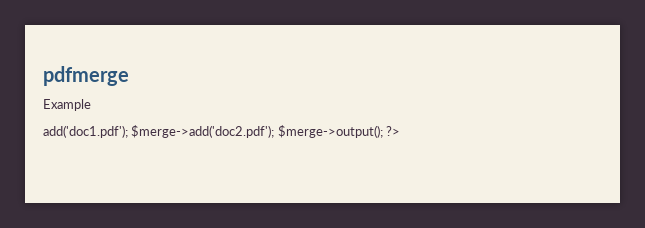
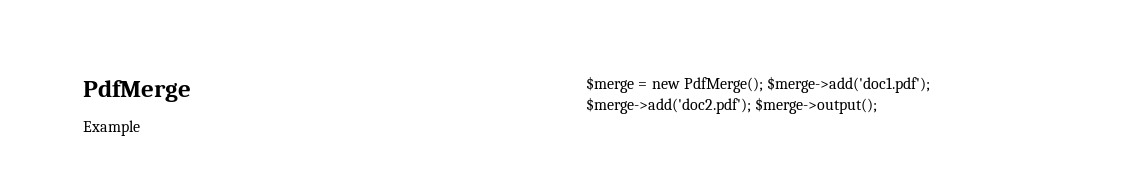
[43,66,129,86] pdfmerge -> [83,80,191,102] PdfMerge
[43,125,128,138] add('doc1.pdf'); -> [586,76,931,93] $merge = new PdfMerge(); $merge->add('doc1.pdf');
[386,126,401,136] ?> -> (878, 105) none

